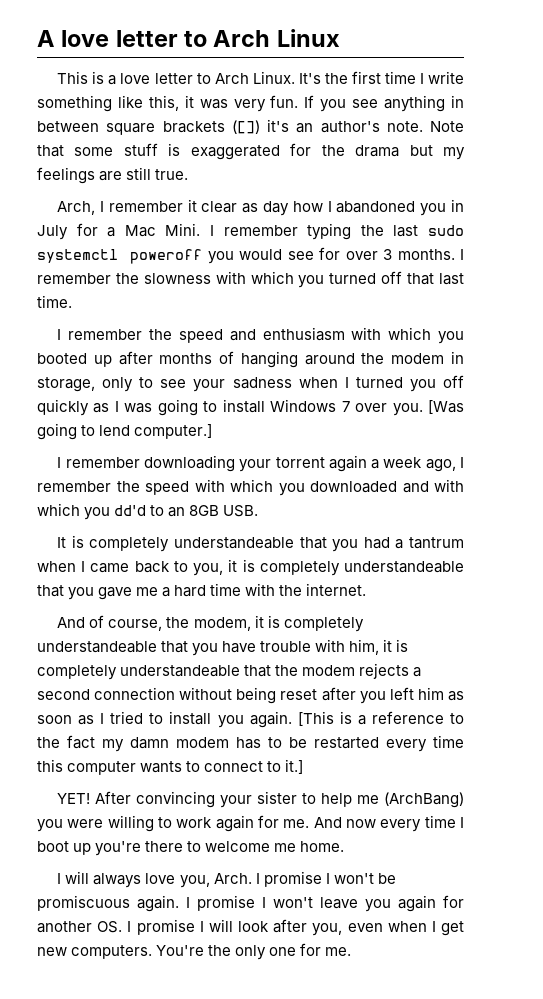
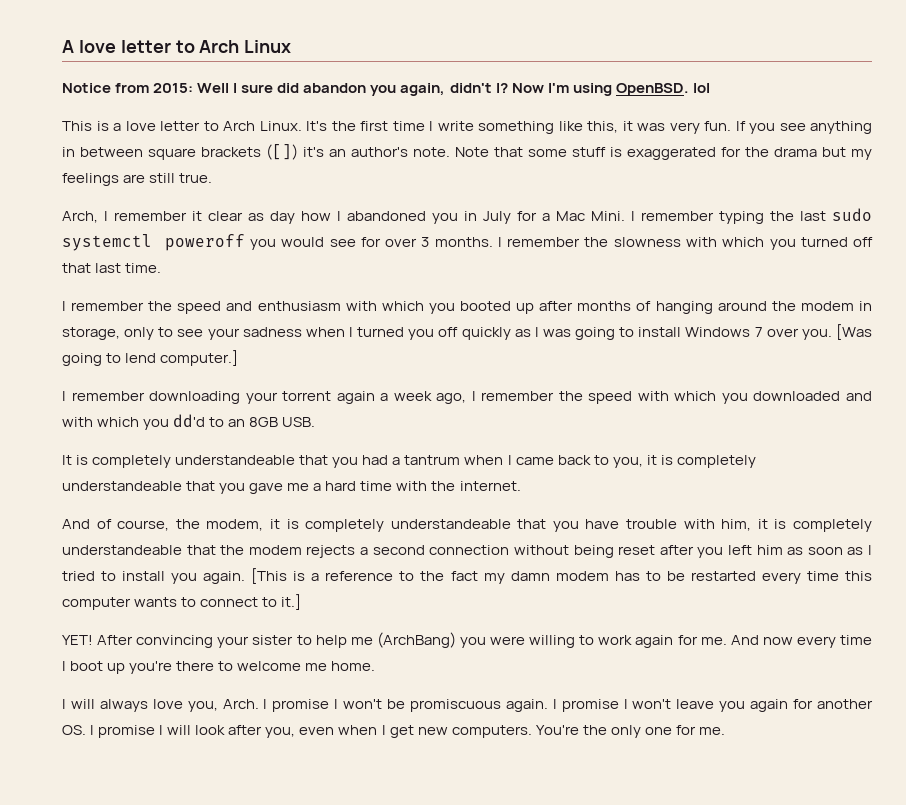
(340, 38) none -> [62,83,710,96] // Notice from 2015: Well I sure did abandon you again, didn't I? Now I'm using OpenBSD. lol

